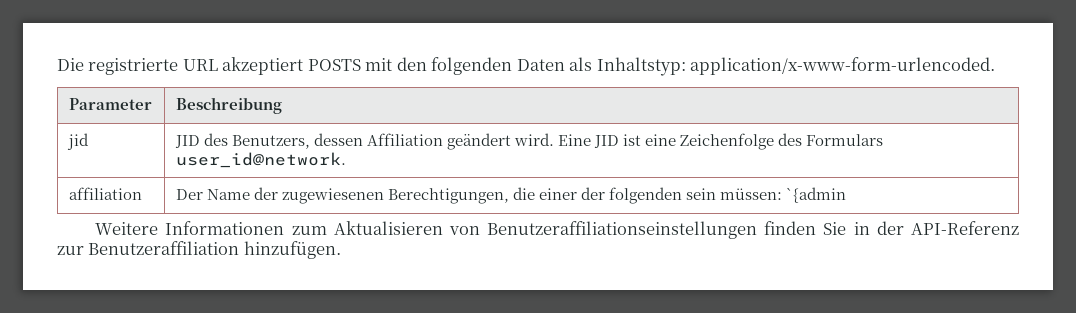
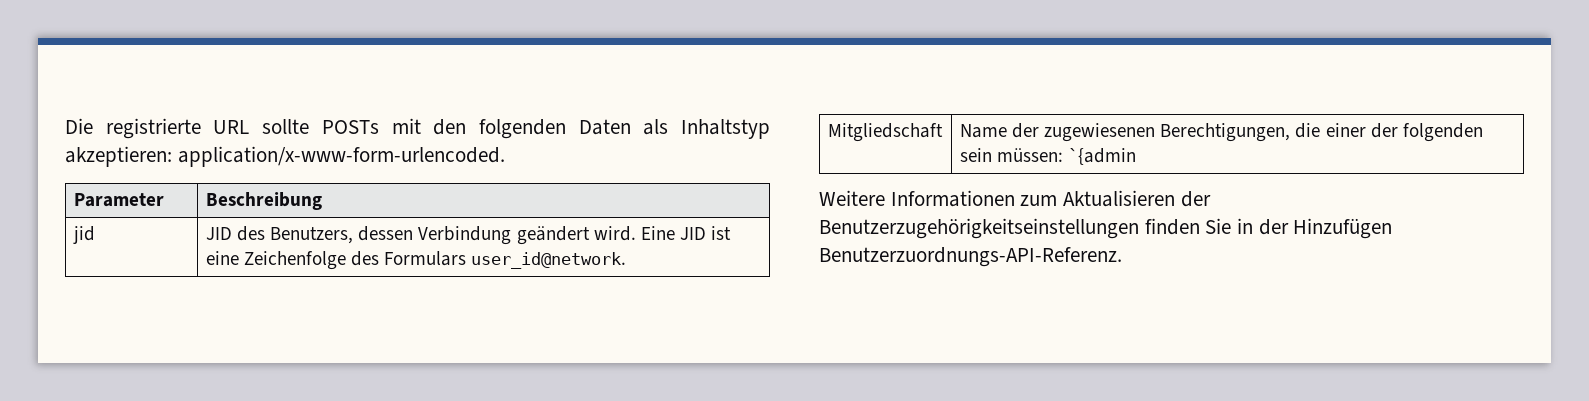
[222,57,361,75] akzeptiert POSTS -> [262,119,379,134] sollte POSTs
[596,57,686,76] Inhaltstyp: -> [681,119,770,139] [65,146,172,167] Inhaltstyp akzeptieren:
[367,133,444,146] Affiliation -> [418,226,512,245] Verbindung
[68,187,142,200] [175,189,203,200] affiliation | Der -> [827,123,943,142] Mitgliedschaft |
[448,221,758,239] von Benutzeraffiliationseinstellungen -> [1180,191,1211,207] [819,218,1139,239] der Benutzerzugehörigkeitseinstellungen
[911,221,1020,235] [57,241,341,259] API-Referenz zur Benutzeraffiliation hinzufügen. -> [1293,218,1393,239] [819,247,1122,267] Hinzufügen Benutzerzuordnungs-API-Referenz.

